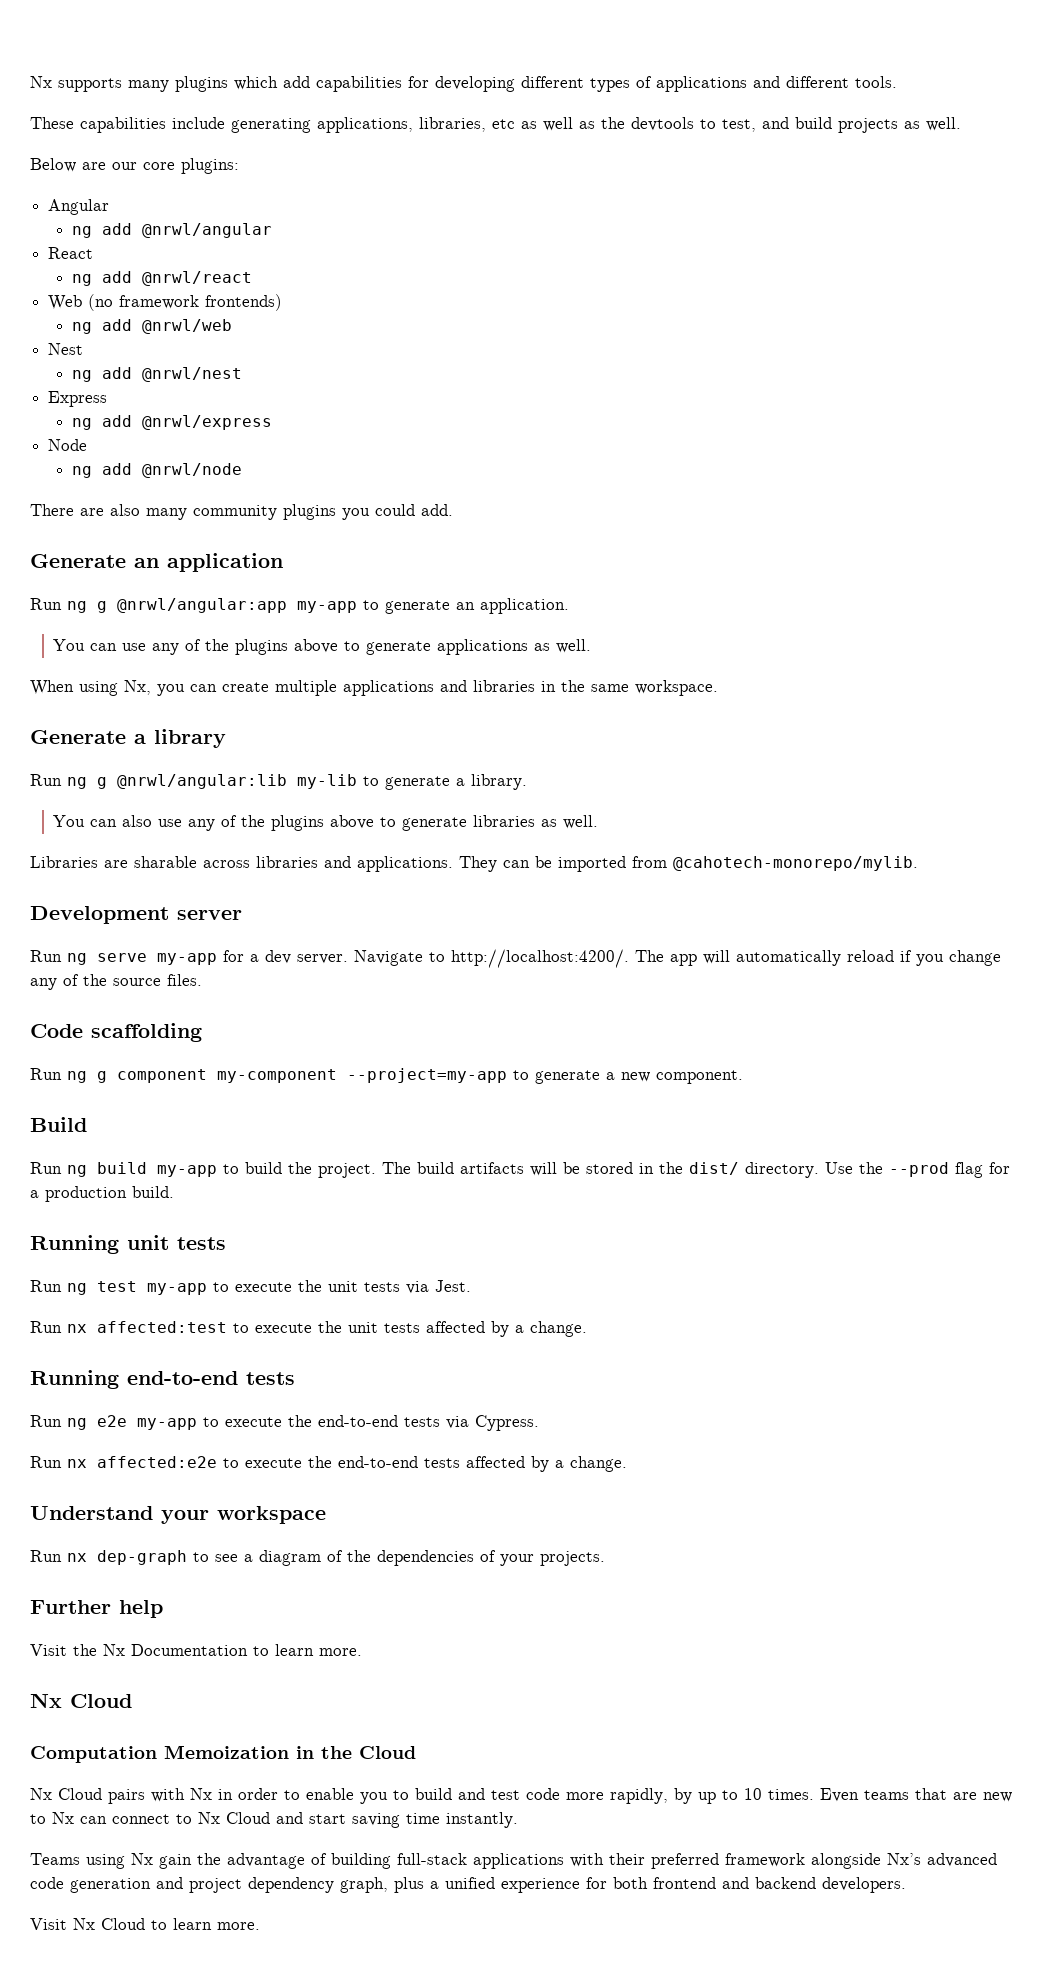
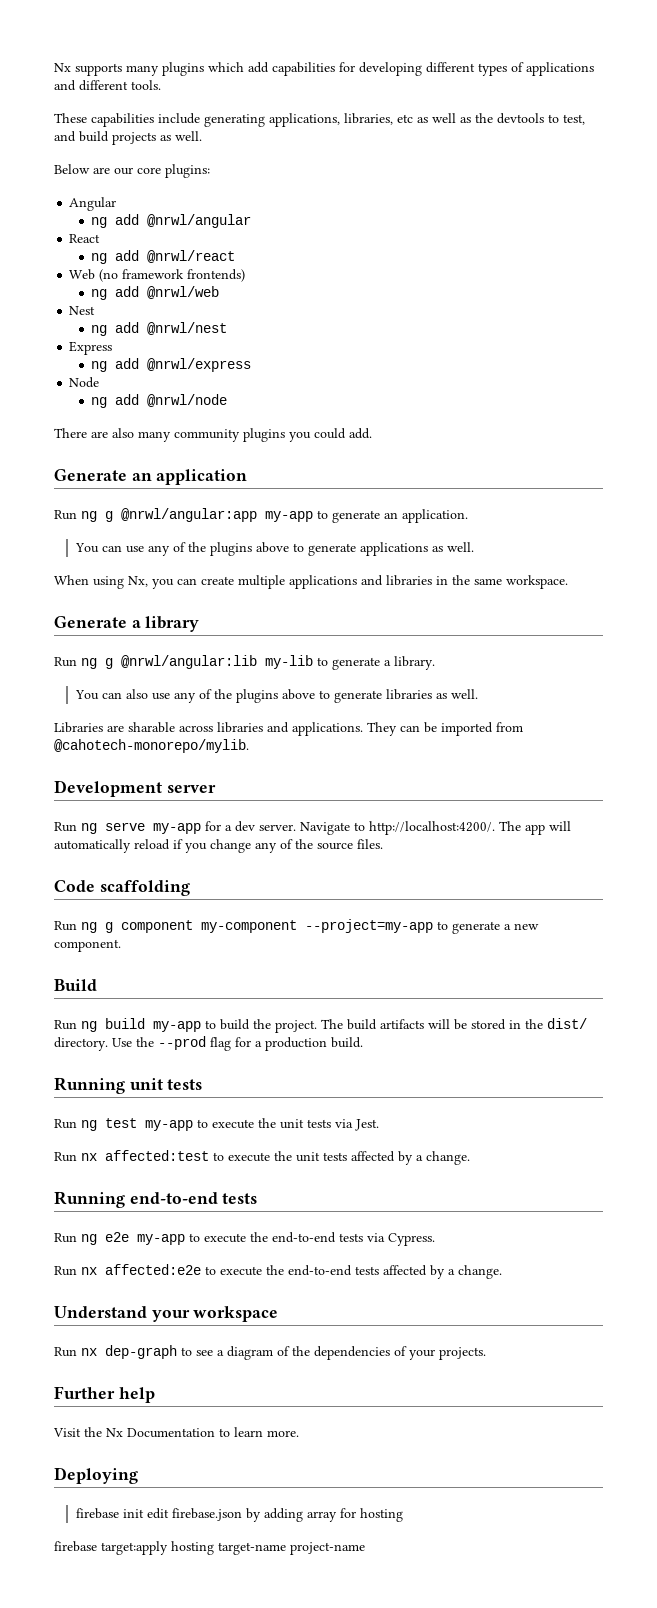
[30,1693,132,1708] [30,1745,416,1763] [30,1788,1012,1804] [30,1812,518,1828] [30,1853,997,1869] [30,1877,906,1893] [30,1918,260,1930] Nx Cloud // Computation Memoization in the Cloud // Nx Cloud pairs with Nx in order to enable you to build and test code more rapidly, by up to 10 times. Even teams that are new to Nx can connect to Nx Cloud and start saving time instantly. // Teams using Nx gain the advantage of building full-stack applications with their preferred framework alongside Nx’s advanced code generation and project dependency graph, plus a unified experience for both frontend and backend developers. // Visit Nx Cloud to learn more. -> [54,1467,138,1484] [75,1508,403,1522] [54,1541,365,1555] Deploying // firebase init edit firebase.json by adding array for hosting // firebase target:apply hosting target-name project-name

